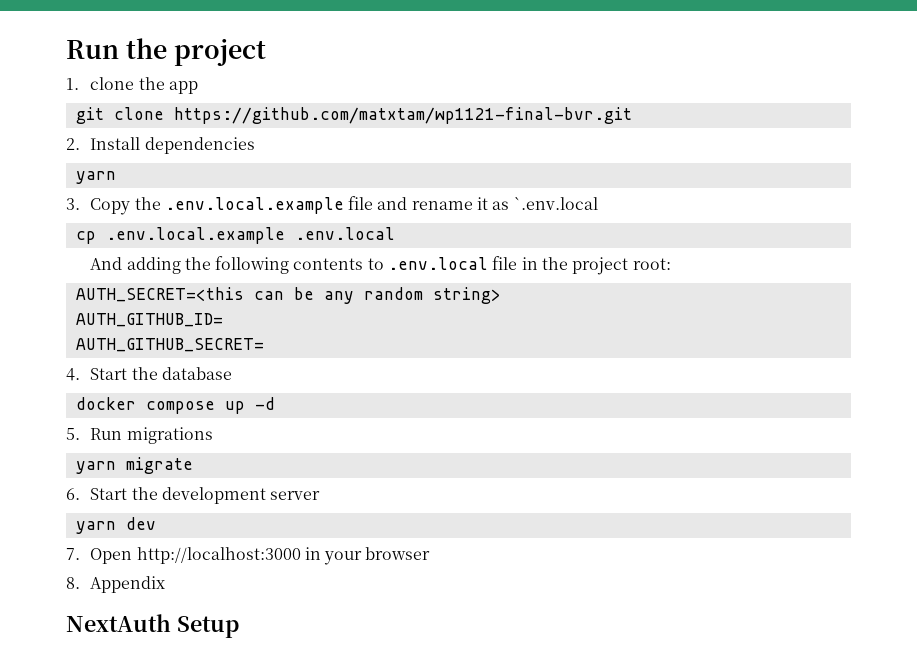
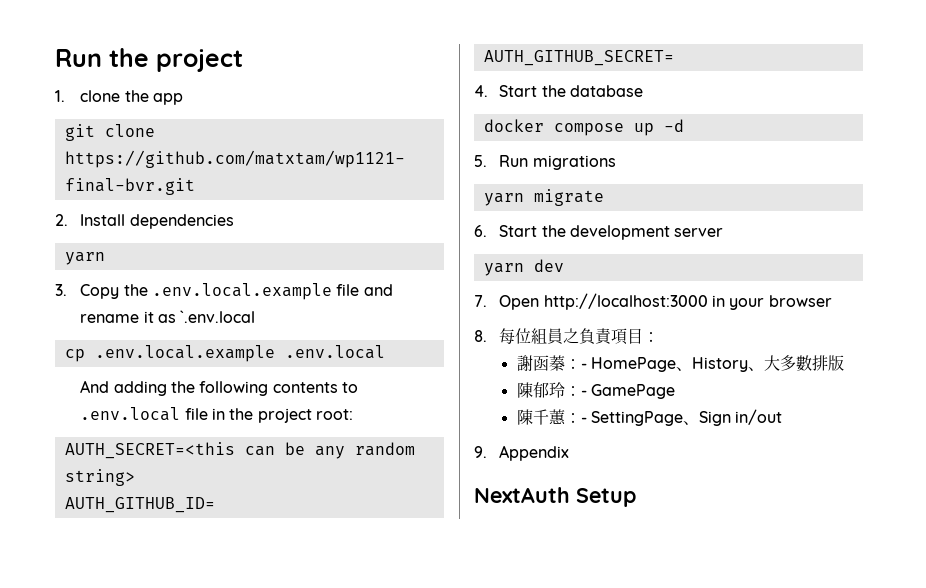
(80, 583) none -> [499,328,660,345] [516,355,845,372] [516,382,676,399] [516,409,783,426] [474,446,487,458] 每位組員之負責項目： // 謝函蓁：- HomePage、History、大多數排版 // 陳郁玲：- GamePage // 陳千蕙：- SettingPage、Sign in/out // 9.

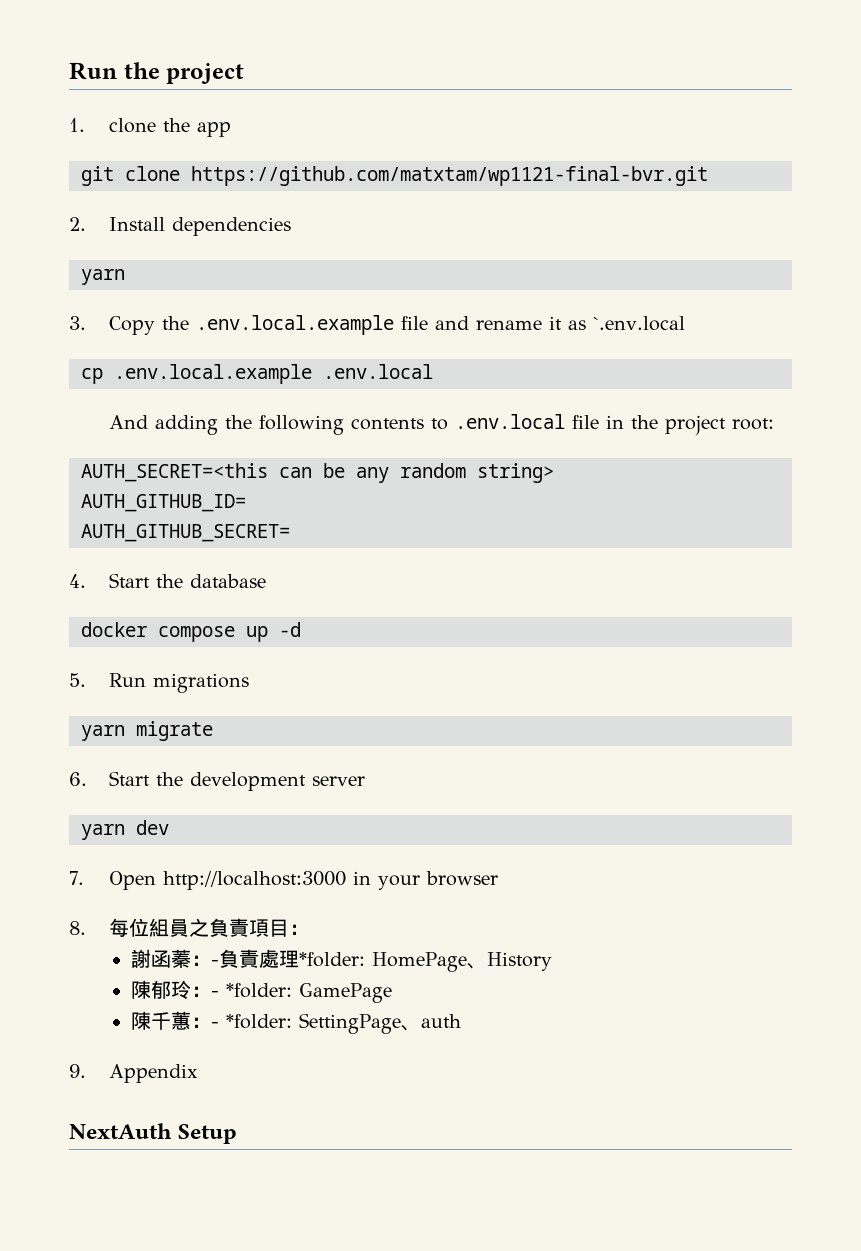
(587, 366) none -> [218,949,365,968] 負責處理*folder:
[748,355,845,371] 、大多數排版 -> (552, 961) none
(587, 393) none -> [225,983,292,998] *folder:
[591,409,783,426] SettingPage、Sign in/out -> [225,1013,461,1034] *folder: SettingPage、auth

